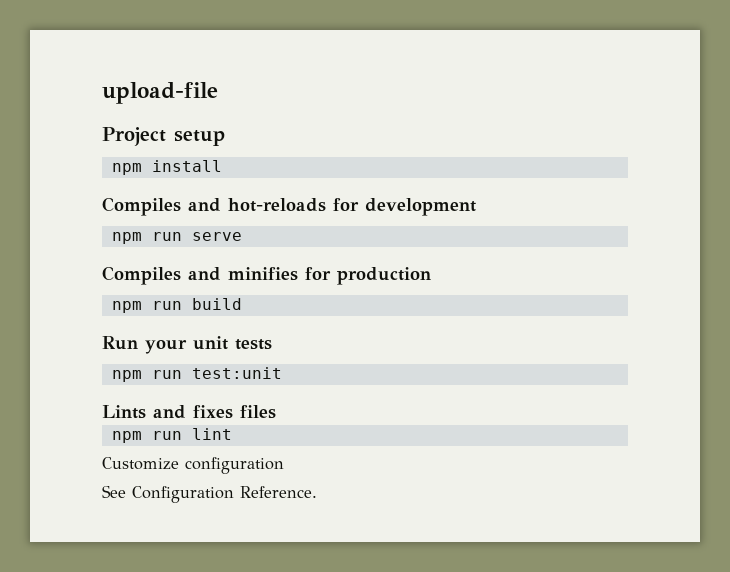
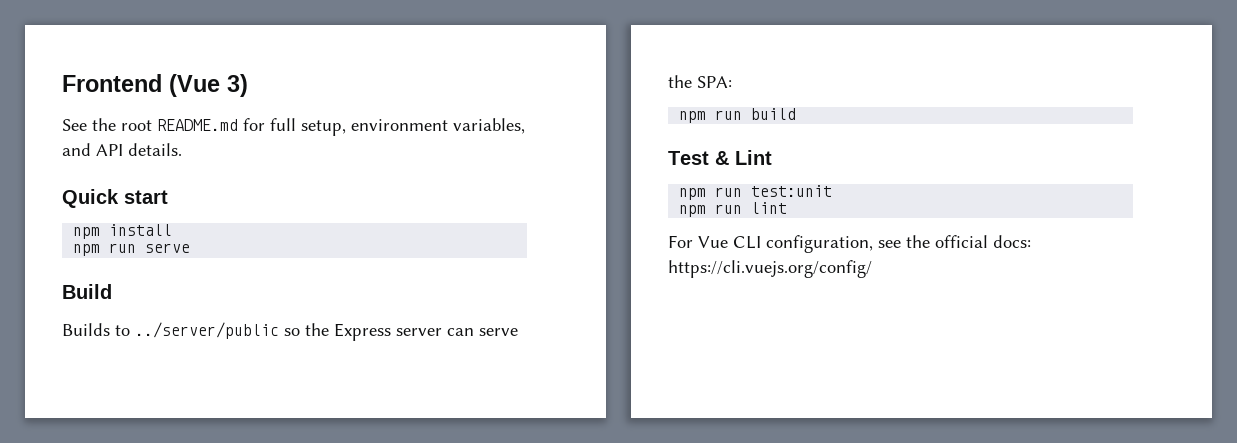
[102,82,218,104] [102,127,225,146] [111,160,222,175] [102,197,476,216] [111,232,242,244] [102,266,431,285] upload-file // Project setup // npm install // Compiles and hot-reloads for development // npm run serve // Compiles and minifies for production -> [62,74,248,97] [62,118,525,136] [62,143,182,156] [62,189,168,208] [73,224,173,239] [73,243,191,256] [62,284,112,299] [62,322,518,341] [668,75,732,88] Frontend (Vue 3) // See the root README.md for full setup, environment variables, and API details. // Quick start // npm install // npm run serve // Build // Builds to ../server/public so the Express server can serve the SPA:
[102,336,272,354] Run your unit tests -> [668,150,772,165] Test & Lint
[102,405,276,419] // Lints and fixes files -> (833, 191) none
[102,457,284,474] [102,485,317,503] Customize configuration // See Configuration Reference. -> [668,235,1031,253] [668,260,872,278] For Vue CLI configuration, see the official docs: https://cli.vuejs.org/config/

